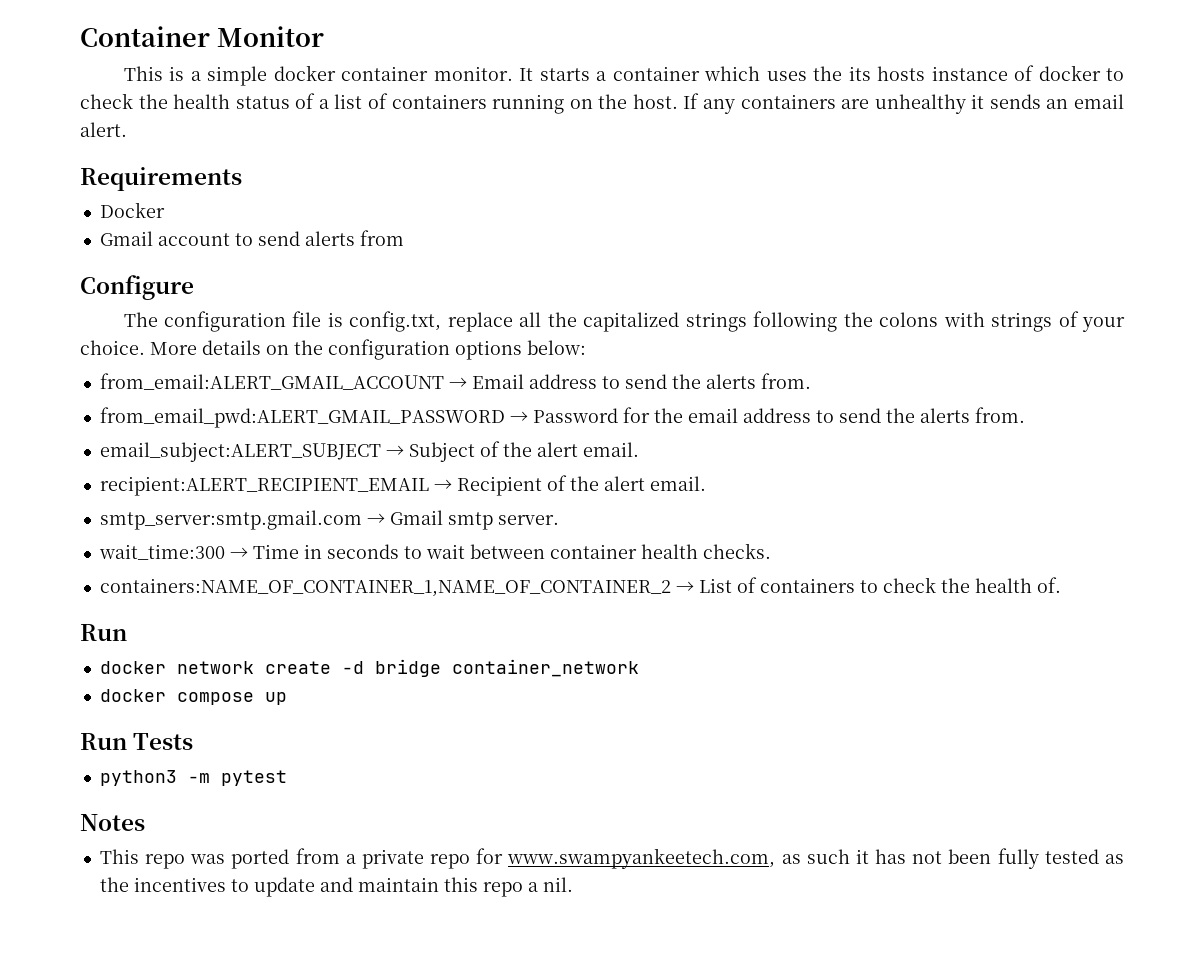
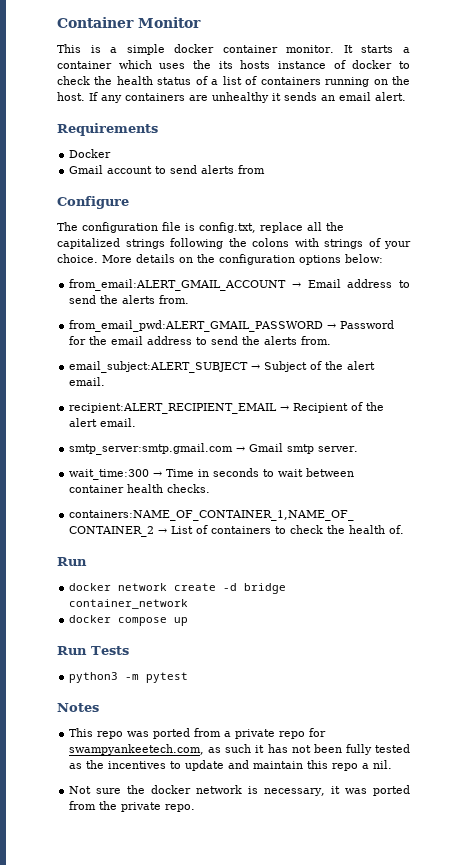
[507,848,776,869] www.swampyankeetech.com, -> [69,744,205,755] swampyankeetech.com,
(573, 884) none -> [69,785,410,796] [69,801,196,812] // Not sure the docker network is necessary, it was ported from the private repo.

